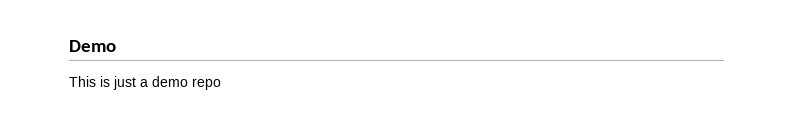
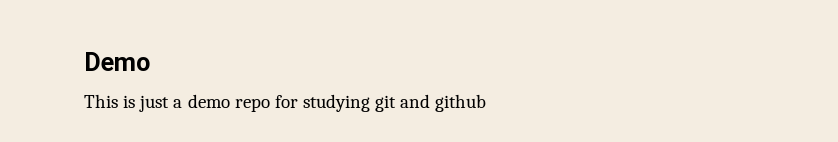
(221, 84) none -> [274,94,487,112] for studying git and github

